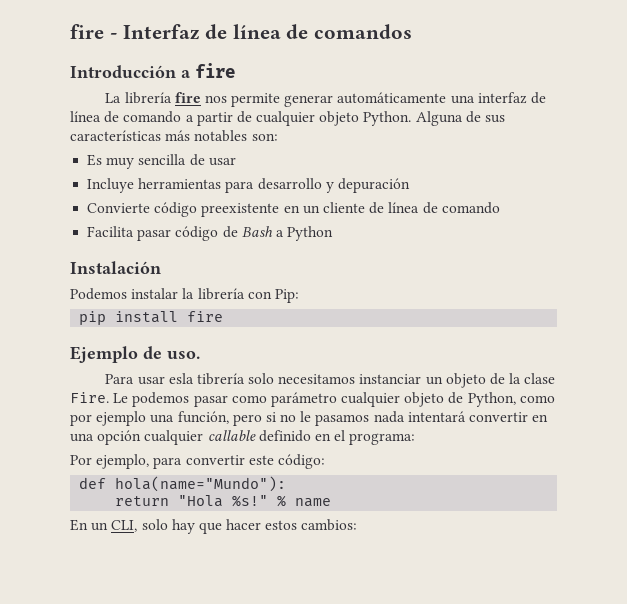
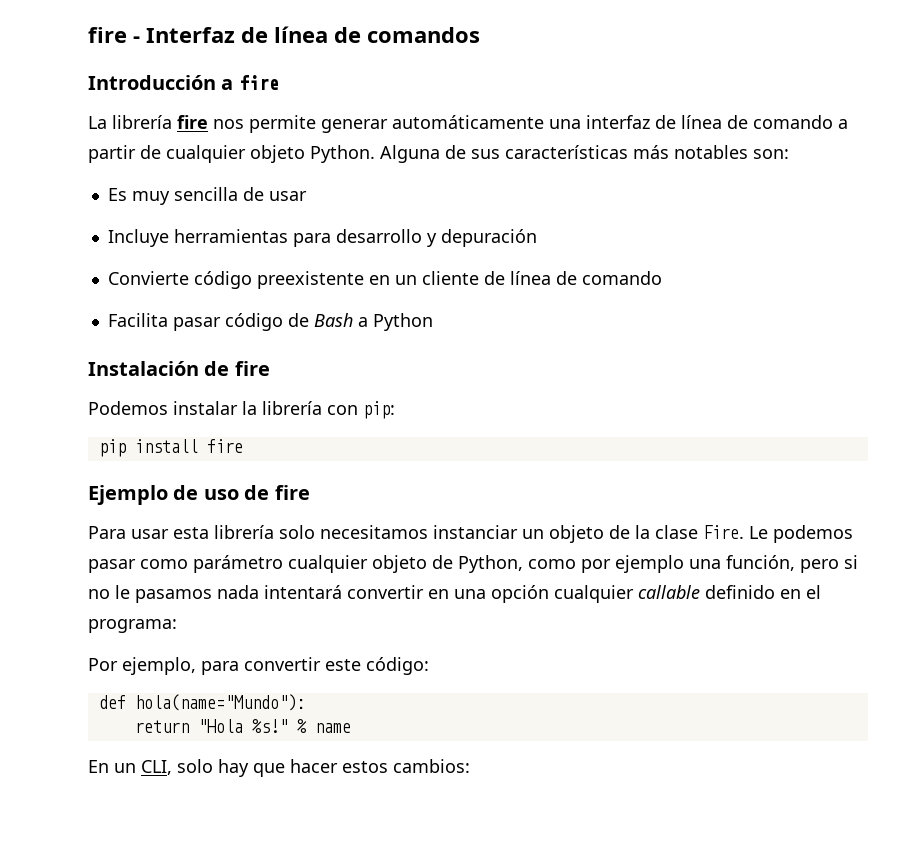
(161, 267) none -> [204,361,270,376] de fire
[274,289,299,303] Pip: -> [363,401,395,419] pip:
[167,351,200,359] uso. -> [203,485,310,500] uso de fire
[168,373,245,385] esla tibrería -> [173,525,274,539] esta librería

